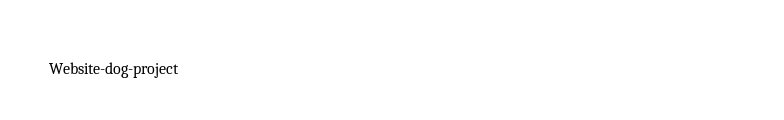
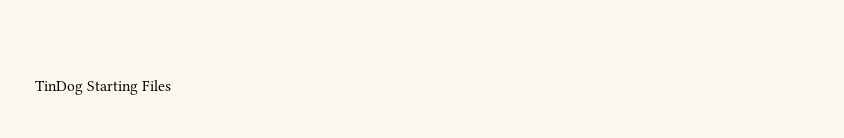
[49,62,179,78] Website-dog-project -> [35,80,172,95] TinDog Starting Files

